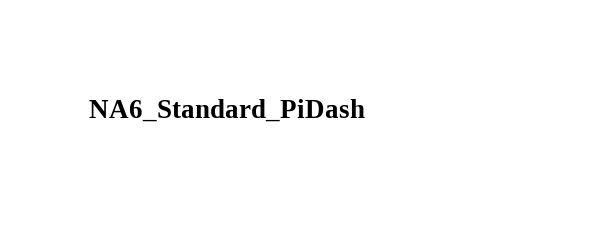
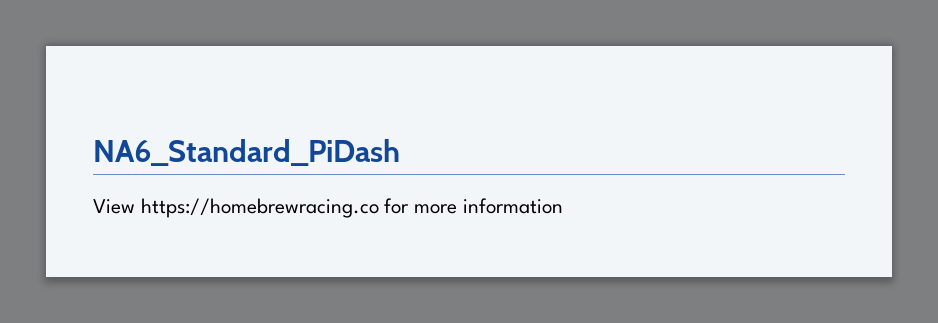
(365, 110) none -> [93,198,563,218] // View https://homebrewracing.co for more information

